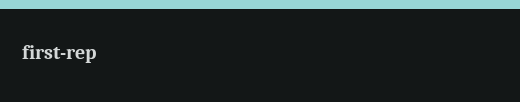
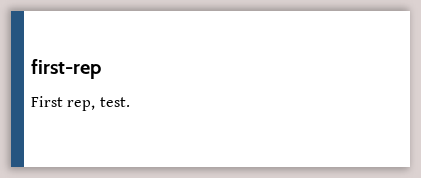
(96, 54) none -> [31,96,130,111] // First rep, test.

